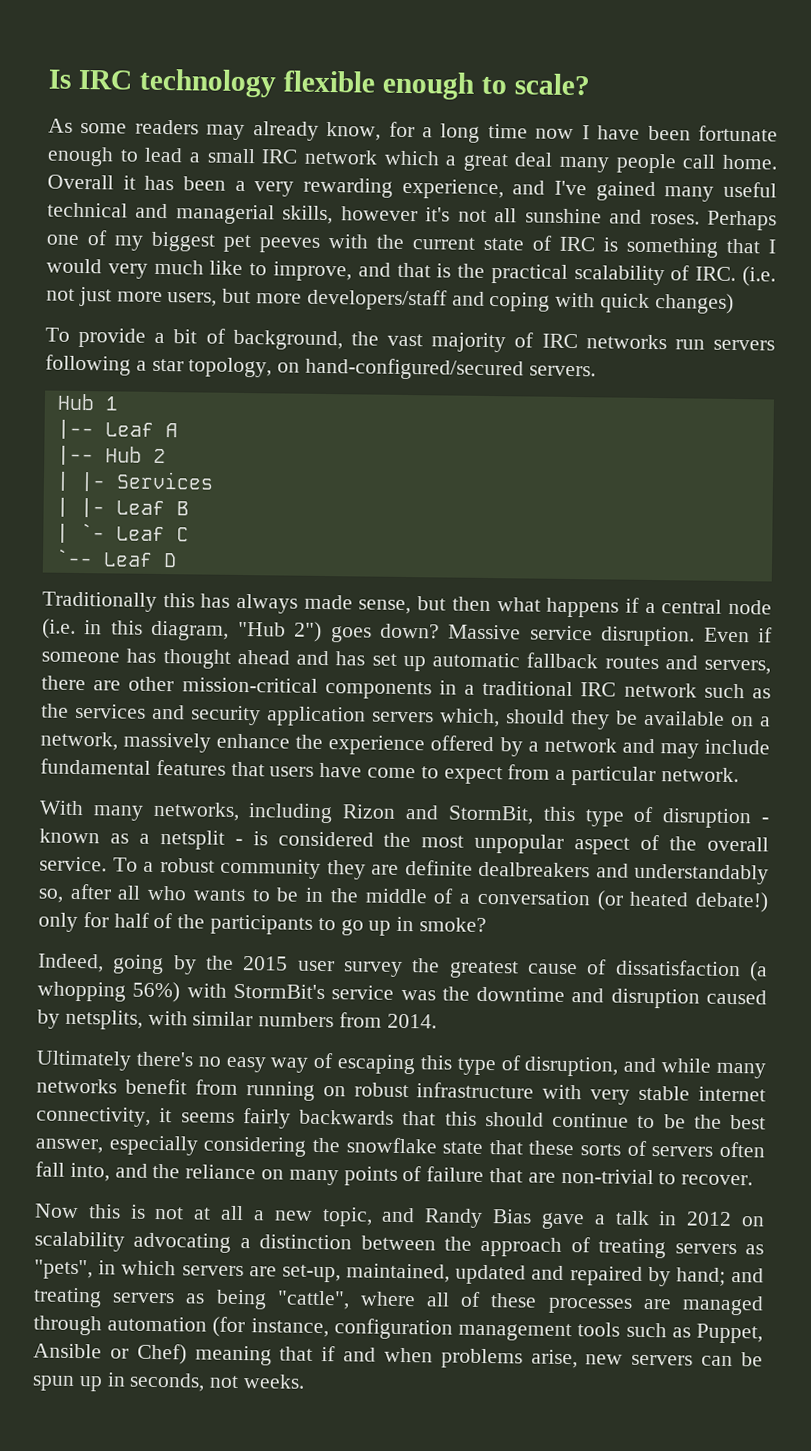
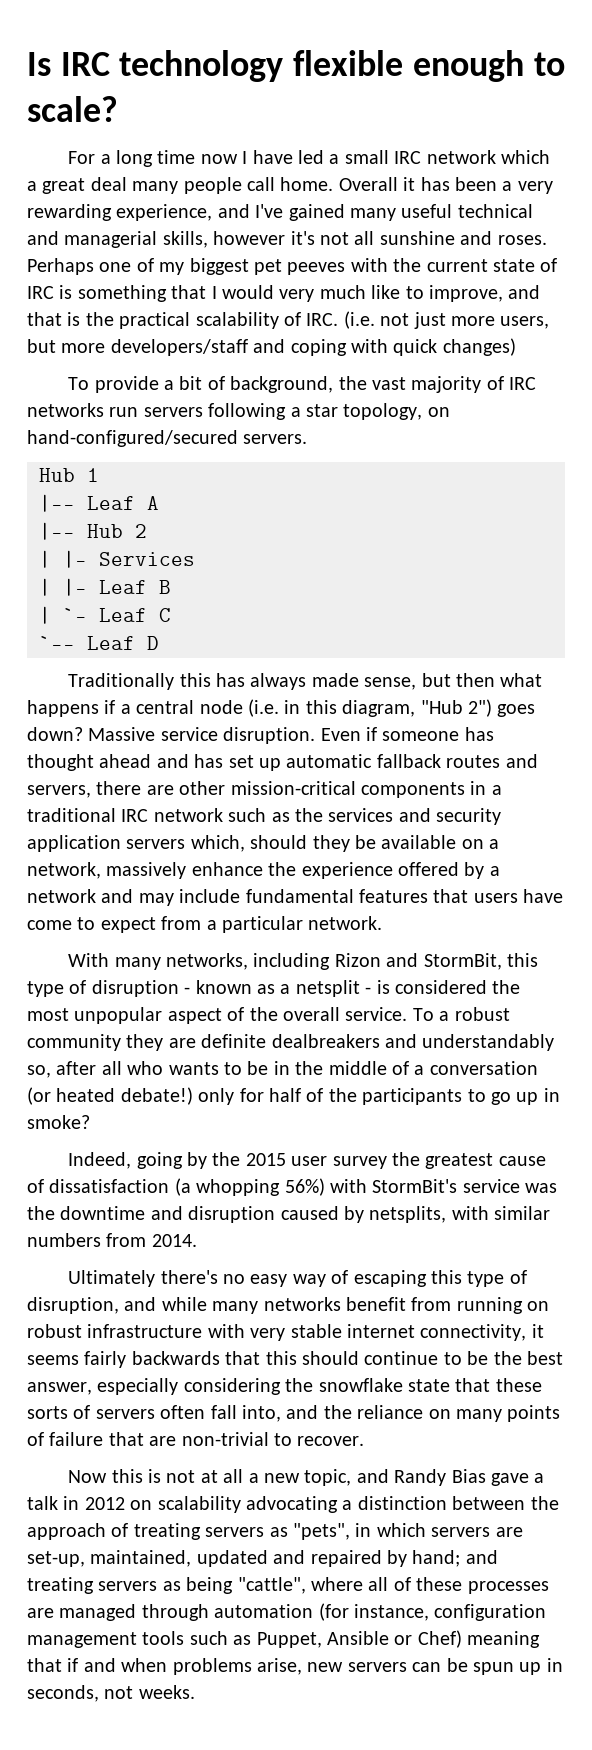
[48,118,415,141] As some readers may already know, for -> [68,151,96,164] For
[647,125,779,142] [47,146,184,167] been fortunate enough to lead -> [297,150,324,164] led

